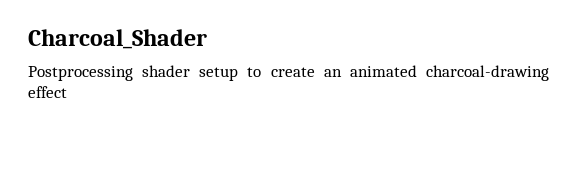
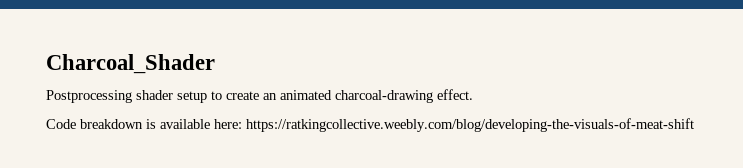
[28,86,67,98] effect -> [437,89,473,100] [46,118,694,132] effect. // Code breakdown is available here: https://ratkingcollective.weebly.com/blog/developing-the-visuals-of-meat-shift

